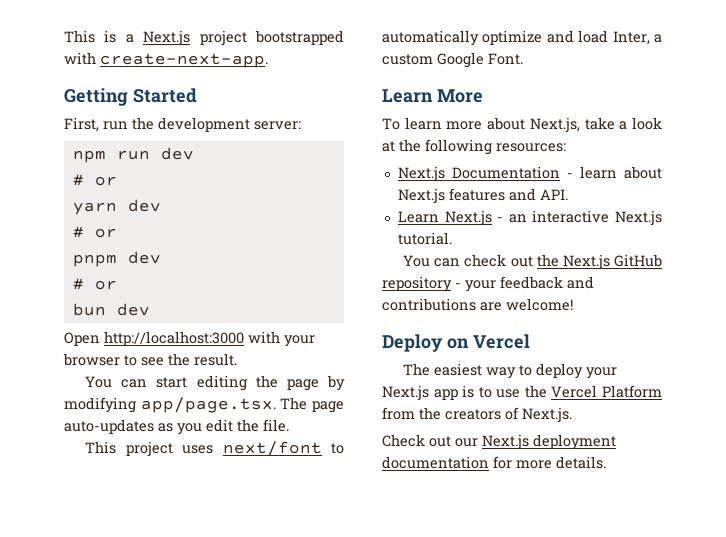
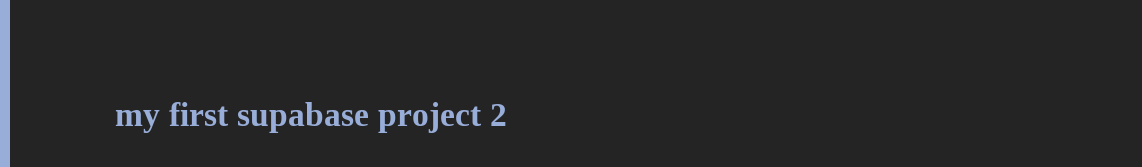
[64,30,344,46] [64,52,268,68] [64,88,197,106] [64,117,301,132] [72,147,194,163] [72,174,117,186] [72,199,161,215] [72,226,117,238] [72,251,161,267] [72,278,117,290] [72,303,150,316] [64,331,315,347] [63,353,237,366] [85,375,345,391] [64,397,344,413] [64,419,289,435] [85,441,345,457] [382,30,662,46] [382,52,523,68] [382,89,483,103] [382,117,662,133] [382,139,566,155] [397,166,662,182] [397,188,568,204] [397,210,662,226] [397,232,452,245] [403,254,662,270] [382,276,594,292] [382,298,573,311] [382,334,530,352] [403,363,618,379] [382,385,662,401] [382,407,572,423] [382,434,616,450] [382,456,606,469] This is a Next.js project bootstrapped with create-next-app. // Getting Started // First, run the development server: // npm run dev // # or // yarn dev // # or // pnpm dev // # or // bun dev // Open http://localhost:3000 with your browser to see the result. // You can start editing the page by modifying app/page.tsx. The page auto-updates as you edit the file. // This project uses next/font to automatically optimize and load Inter, a custom Google Font. // Learn More // To learn more about Next.js, take a look at the following resources: // Next.js Documentation - learn about Next.js features and API. // Learn Next.js - an interactive Next.js tutorial. // You can check out the Next.js GitHub repository - your feedback and contributions are welcome! // Deploy on Vercel // The easiest way to deploy your Next.js app is to use the Vercel Platform from the creators of Next.js. // Check out our Next.js deployment documentation for more details. -> [115,102,508,133] my first supabase project 2

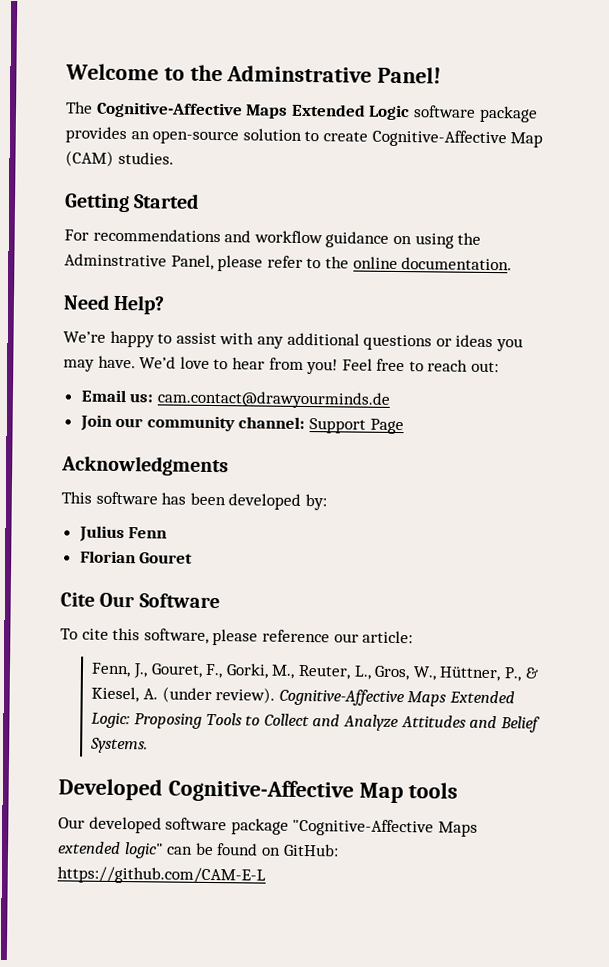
[115,102,508,133] my first supabase project 2 -> [65,63,442,84] [65,101,538,123] [65,126,544,148] [65,150,174,167] [64,193,200,213] [64,228,482,249] [64,253,513,272] [63,294,166,315] [63,330,523,352] [63,355,500,375] [80,389,390,409] [79,414,404,435] [61,455,229,477] [61,491,327,511] [78,525,168,543] [79,550,194,564] [60,592,220,609] [60,627,414,646] [91,662,539,682] [91,686,515,707] [91,712,540,733] [90,737,149,754] [58,778,459,804] [58,816,478,837] [57,841,339,859] [57,866,266,885] Welcome to the Adminstrative Panel! // The Cognitive-Affective Maps Extended Logic software package provides an open-source solution to create Cognitive-Affective Map (CAM) studies. // Getting Started // For recommendations and workflow guidance on using the Adminstrative Panel, please refer to the online documentation. // Need Help? // We’re happy to assist with any additional questions or ideas you may have. We’d love to hear from you! Feel free to reach out: // Email us: cam.contact@drawyourminds.de // Join our community channel: Support Page // Acknowledgments // This software has been developed by: // Julius Fenn // Florian Gouret // Cite Our Software // To cite this software, please reference our article: // Fenn, J., Gouret, F., Gorki, M., Reuter, L., Gros, W., Hüttner, P., & Kiesel, A. (under review). Cognitive-Affective Maps Extended Logic: Proposing Tools to Collect and Analyze Attitudes and Belief Systems. // Developed Cognitive-Affective Map tools // Our developed software package "Cognitive-Affective Maps extended logic" can be found on GitHub: https://github.com/CAM-E-L

